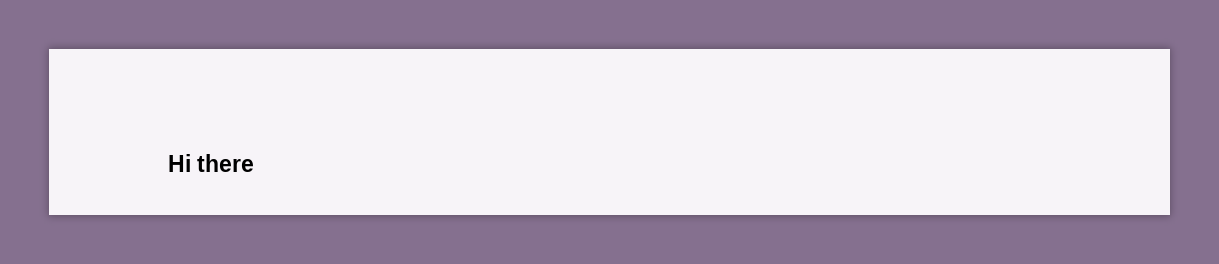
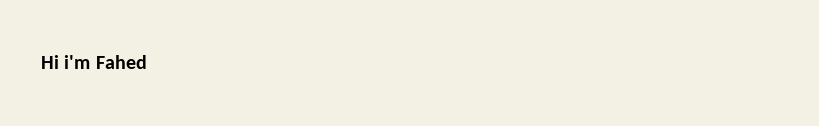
[197,154,255,172] there -> [64,55,147,69] i'm Fahed

